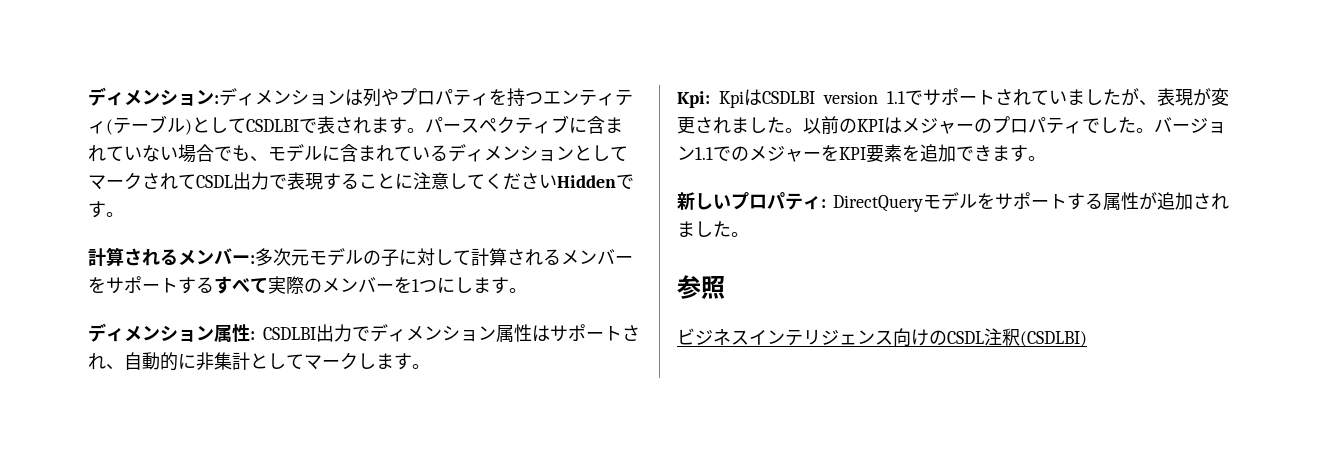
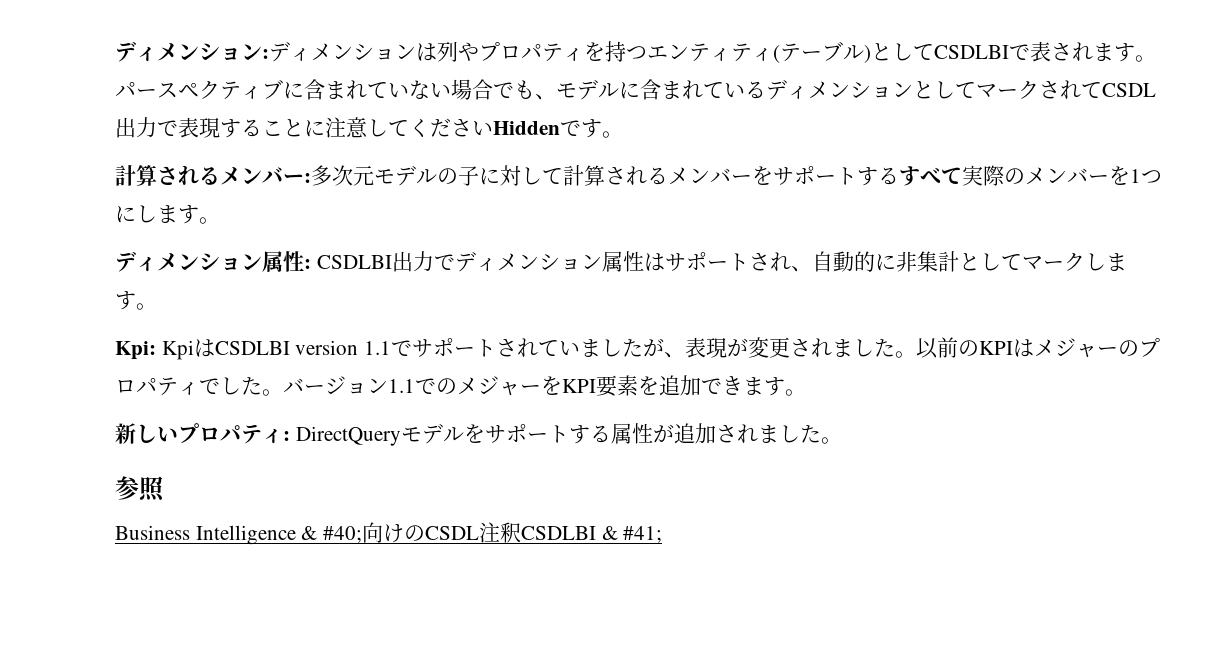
[677,328,893,346] ビジネスインテリジェンス -> [115,525,363,545] Business Intelligence & #40;
[1020,331,1087,347] (CSDLBI) -> [521,526,663,543] CSDLBI & #41;

